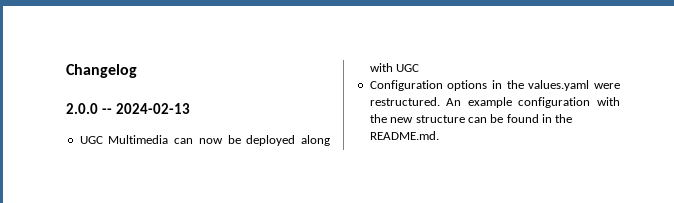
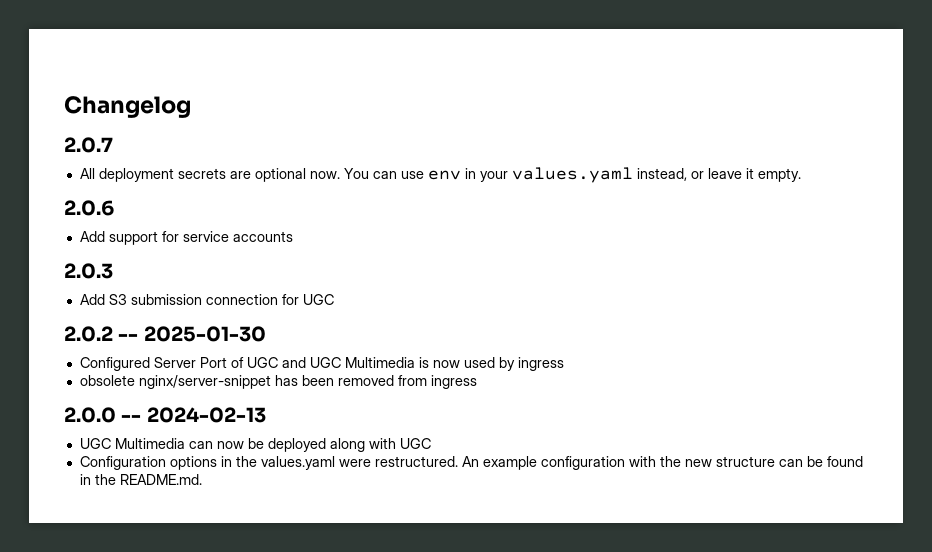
(137, 71) none -> [64,137,113,153] [79,167,801,183] [64,200,114,216] [79,231,293,245] [64,263,113,279] [79,294,334,305] [64,326,266,342] [79,357,564,371] [79,375,477,389] // 2.0.7 // All deployment secrets are optional now. You can use env in your values.yaml instead, or leave it empty. // 2.0.6 // Add support for service accounts // 2.0.3 // Add S3 submission connection for UGC // 2.0.2 -- 2025-01-30 // Configured Server Port of UGC and UGC Multimedia is now used by ingress // obsolete nginx/server-snippet has been removed from ingress

